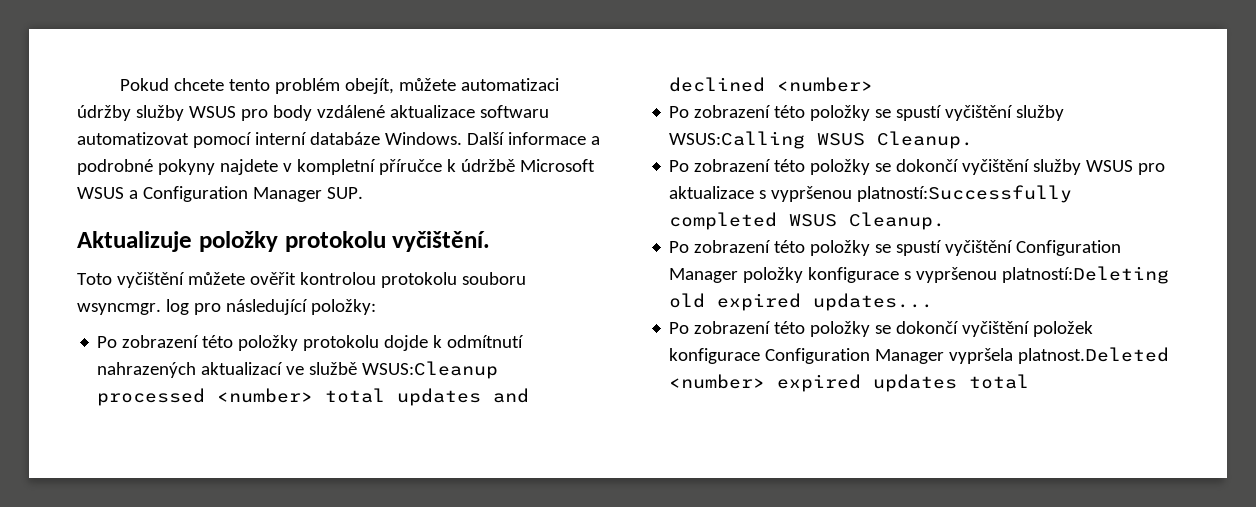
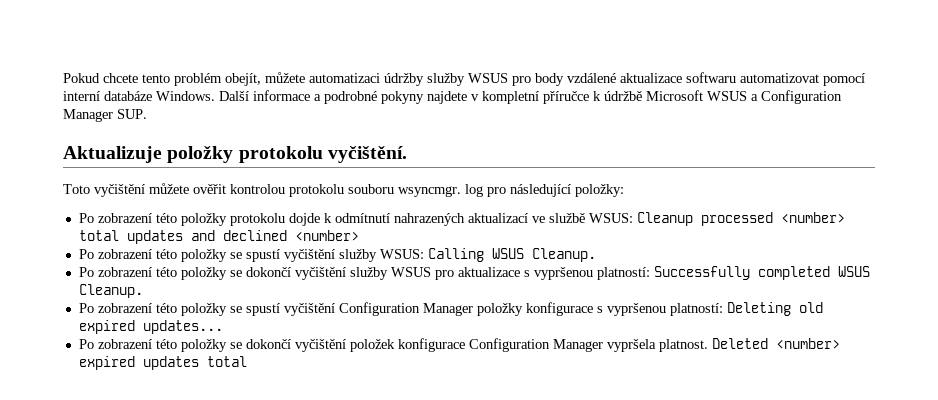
[362,361,499,379] WSUS:Cleanup -> [588,212,693,226] WSUS: Cleanup
[669,131,806,149] WSUS:Calling -> [379,248,484,262] WSUS: Calling
[857,185,1073,203] platností:Successfully -> [596,266,750,280] platností: Successfully
[1002,266,1170,284] platností:Deleting -> [669,302,791,316] platností: Deleting
[1018,347,1170,364] platnost.Deleted -> [658,338,768,352] platnost. Deleted

